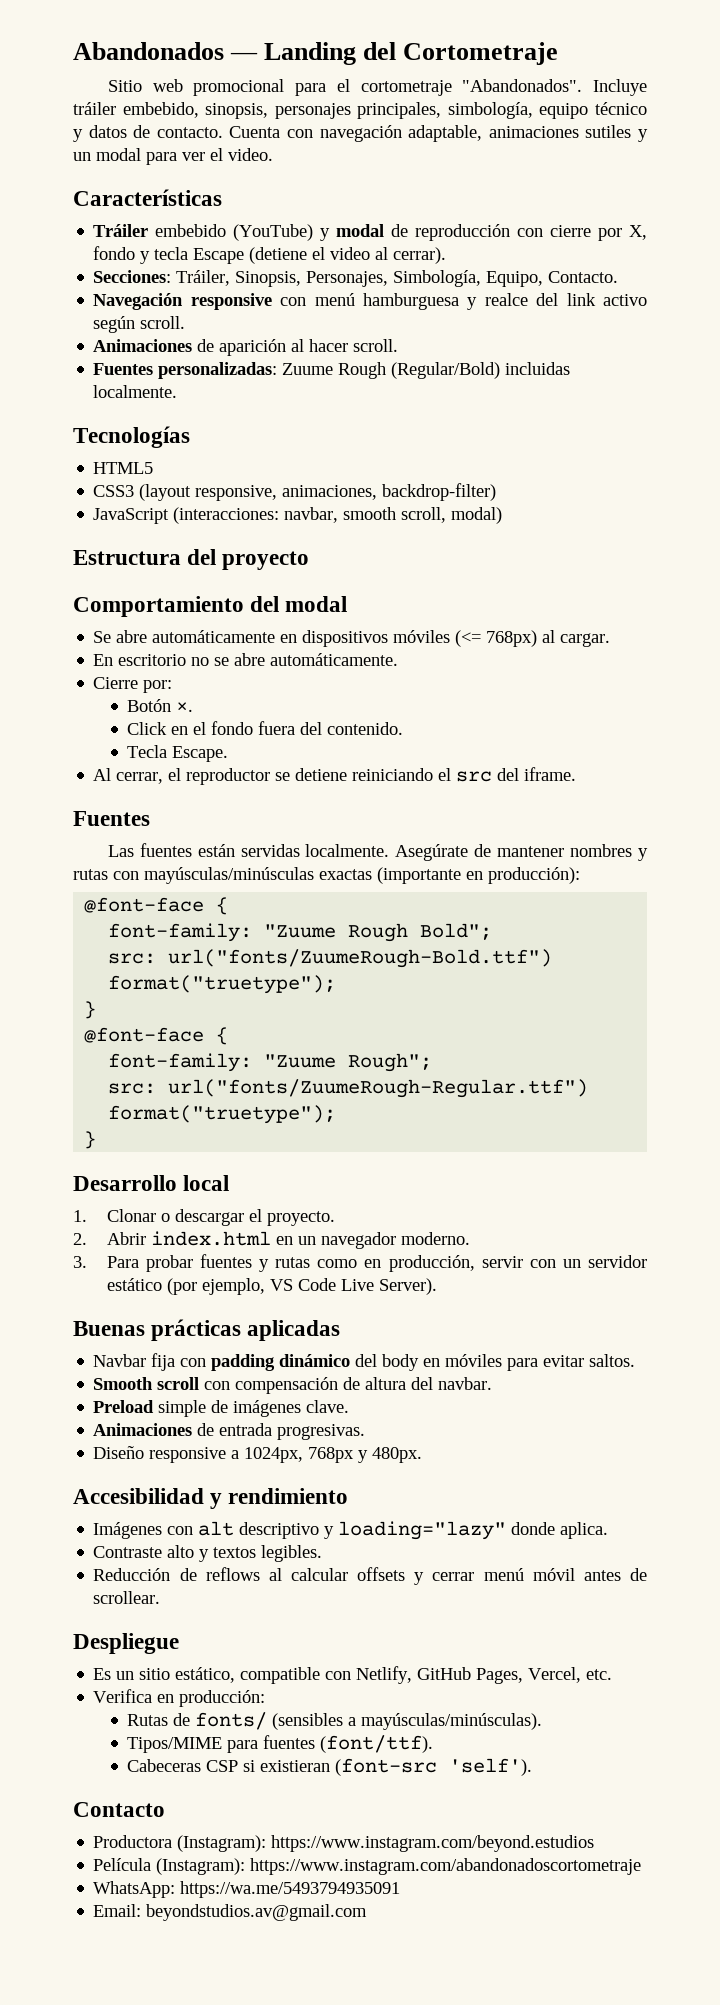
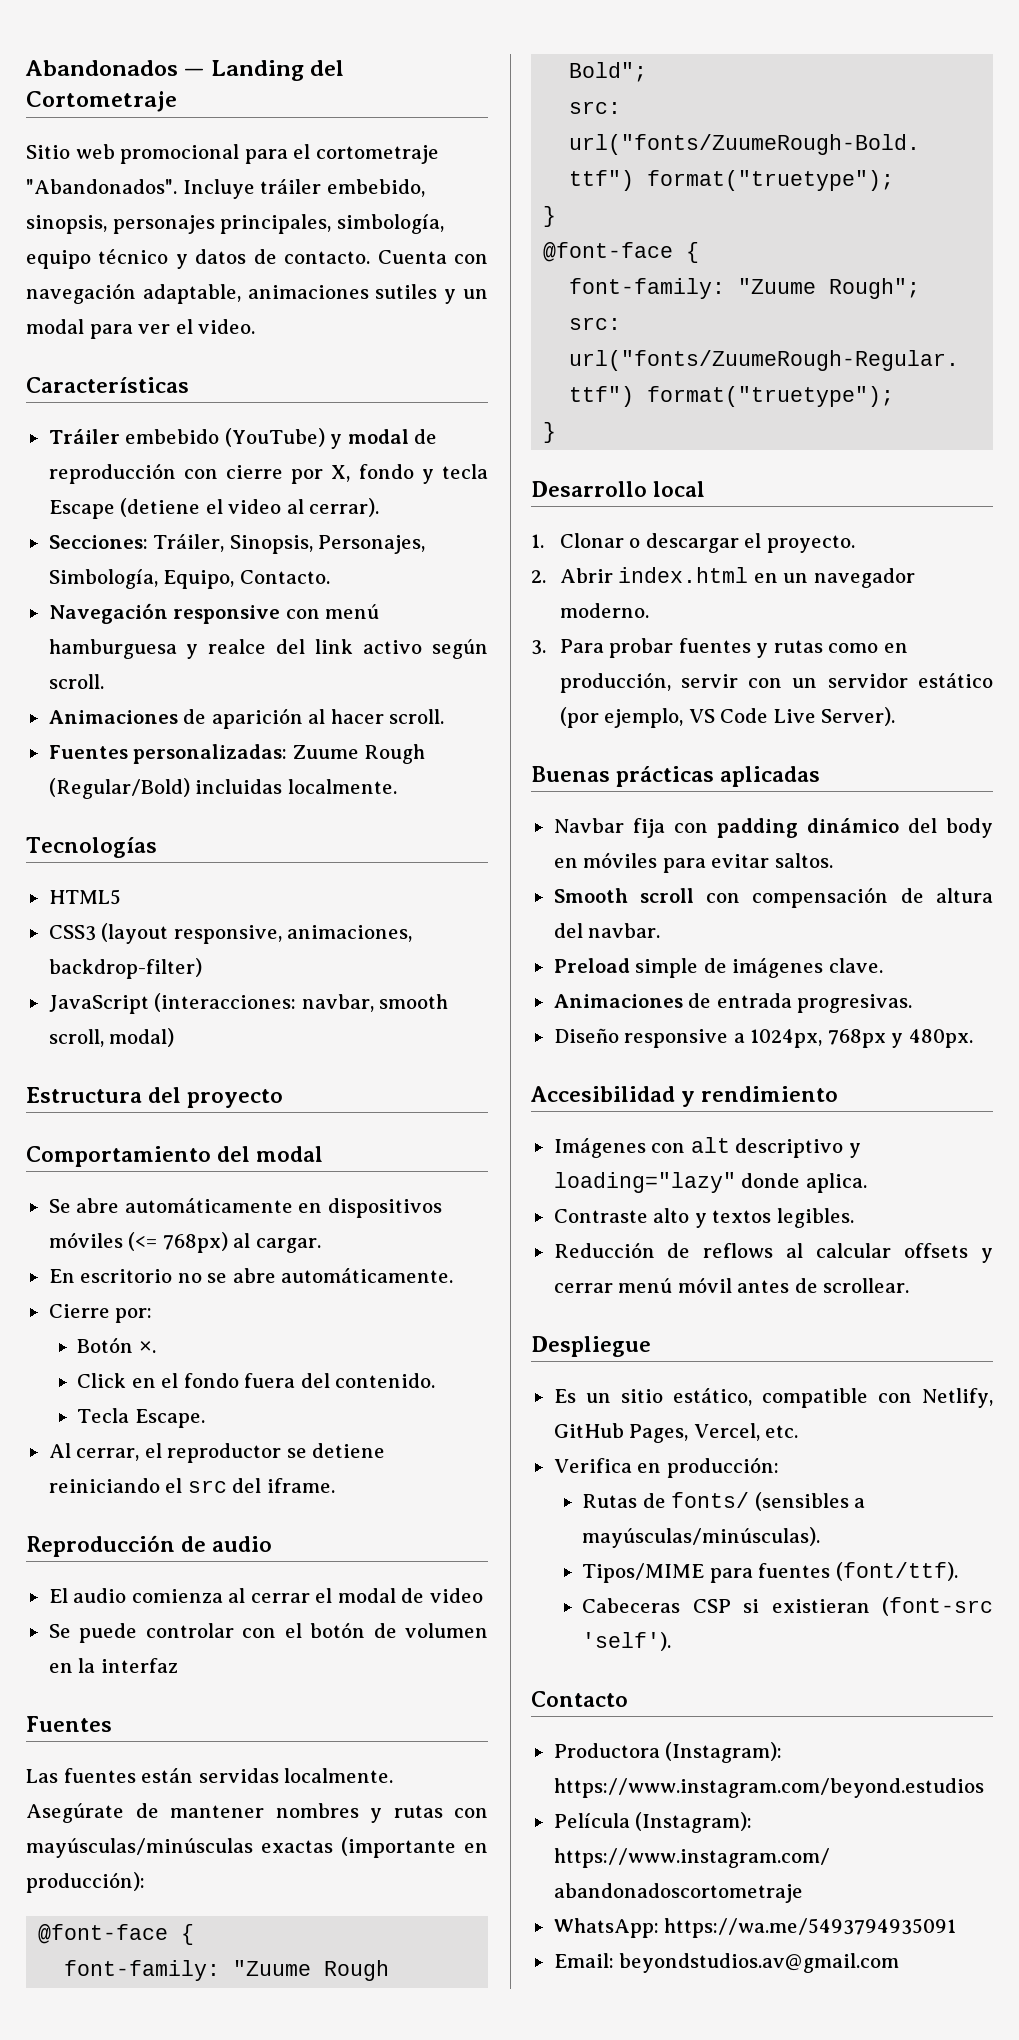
(577, 774) none -> [26,1535,273,1557] [48,1588,483,1603] [48,1622,488,1643] [48,1658,178,1673] // Reproducción de audio // El audio comienza al cerrar el modal de video // Se puede controlar con el botón de volumen en la interfaz

